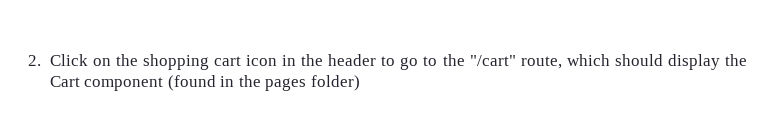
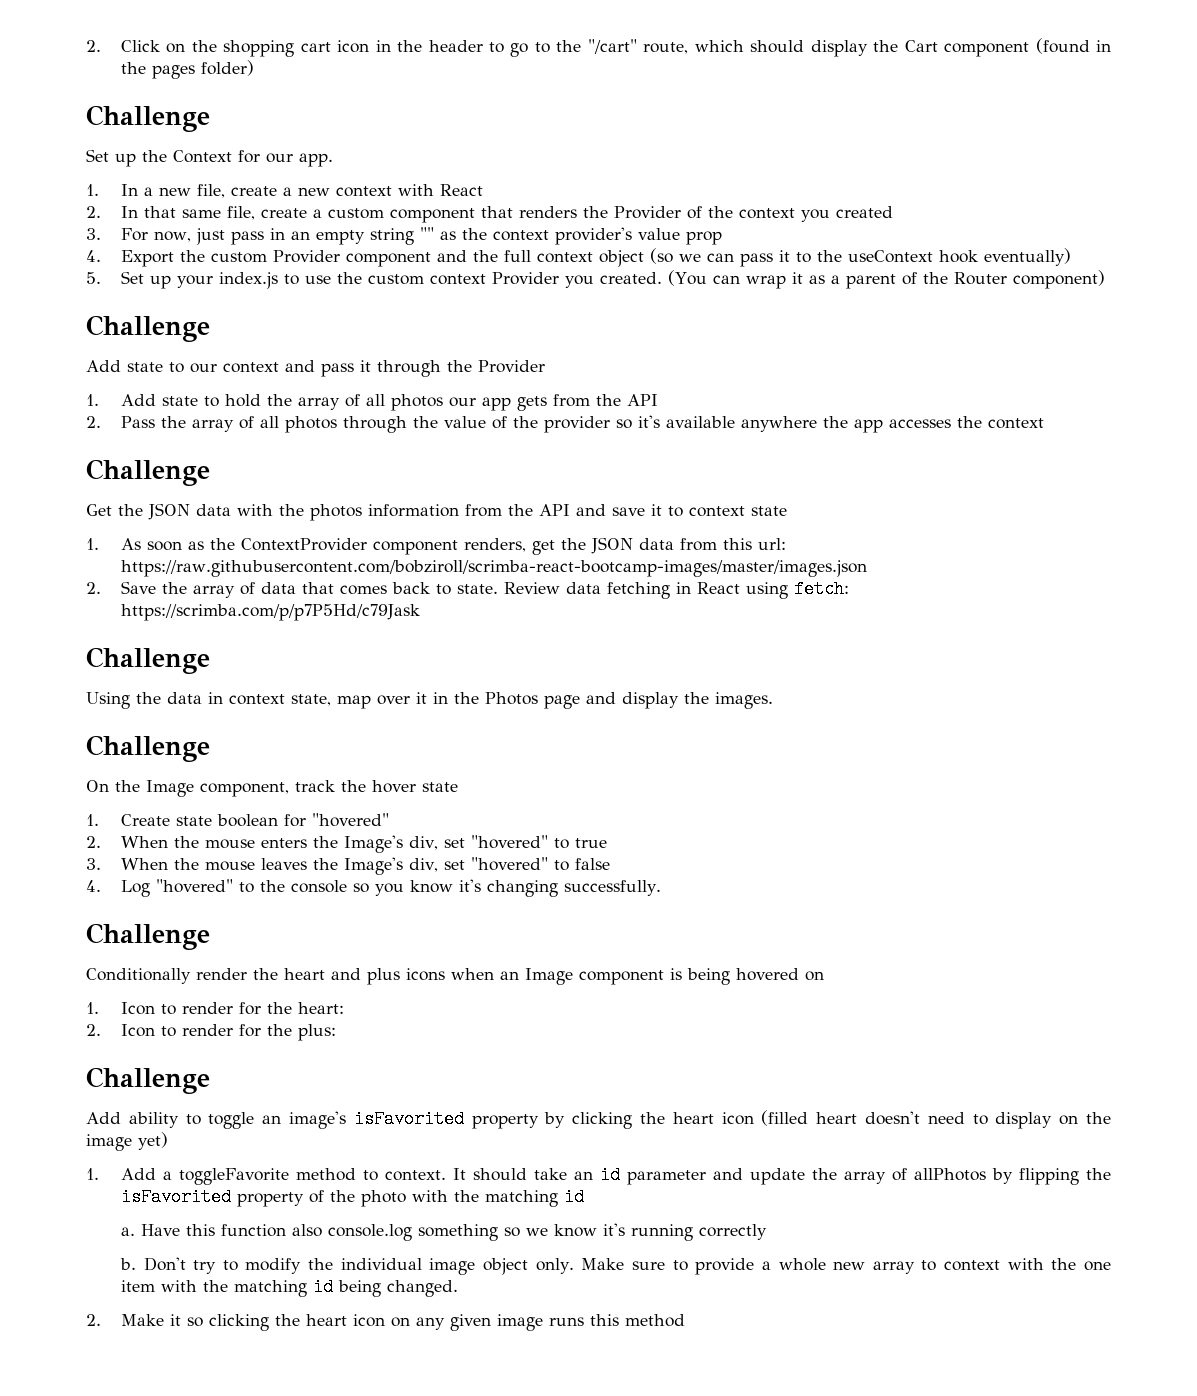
(361, 83) none -> [86,105,210,132] [86,149,333,167] [86,184,483,198] [86,206,893,223] [86,227,722,245] [86,248,1071,267] [86,270,1105,289] [86,315,210,342] [86,360,545,377] [86,394,658,411] [86,415,1044,433] [86,459,210,486] [86,503,787,521] [86,537,786,555] [120,560,867,577] [86,580,849,599] [120,604,420,621] [86,647,210,674] [86,692,773,709] [86,735,210,762] [86,780,458,797] [86,813,389,827] [86,835,607,853] [86,857,610,875] [86,879,661,897] [86,923,210,950] [86,968,824,985] [86,1002,344,1015] [86,1024,336,1041] [86,1067,210,1094] [86,1110,1111,1129] [86,1132,168,1151] [86,1166,1112,1185] [120,1188,584,1207] [120,1223,767,1241] [119,1257,1112,1275] [120,1278,458,1297] [86,1314,685,1331] // Challenge // Set up the Context for our app. // 1. In a new file, create a new context with React // 2. In that same file, create a custom component that renders the Provider of the context you created // 3. For now, just pass in an empty string "" as the context provider's value prop // 4. Export the custom Provider component and the full context object (so we can pass it to the useContext hook eventually) // 5. Set up your index.js to use the custom context Provider you created. (You can wrap it as a parent of the Router component) // Challenge // Add state to our context and pass it through the Provider // 1. Add state to hold the array of all photos our app gets from the API // 2. Pass the array of all photos through the value of the provider so it's available anywhere the app accesses the context // Challenge // Get the JSON data with the photos information from the API and save it to context state // 1. As soon as the ContextProvider component renders, get the JSON data from this url: https://raw.githubusercontent.com/bobziroll/scrimba-react-bootcamp-images/master/images.json // 2. Save the array of data that comes back to state. Review data fetching in React using fetch: https://scrimba.com/p/p7P5Hd/c79Jask // Challenge // Using the data in context state, map over it in the Photos page and display the images. // Challenge // On the Image component, track the hover state // 1. Create state boolean for "hovered" // 2. When the mouse enters the Image's div, set "hovered" to true // 3. When the mouse leaves the Image's div, set "hovered" to false // 4. Log "hovered" to the console so you know it's changing successfully. // Challenge // Conditionally render the heart and plus icons when an Image component is being hovered on // 1. Icon to render for the heart: // 2. Icon to render for the plus: // Challenge // Add ability to toggle an image's isFavorited property by clicking the heart icon (filled heart doesn't need to display on the image yet) // 1. Add a toggleFavorite method to context. It should take an id parameter and update the array of allPhotos by flipping the isFavorited property of the photo with the matching id // a. Have this function also console.log something so we know it's running correctly // b. Don't try to modify the individual image object only. Make sure to provide a whole new array to context with the one item with the matching id being changed. // 2. Make it so clicking the heart icon on any given image runs this method

